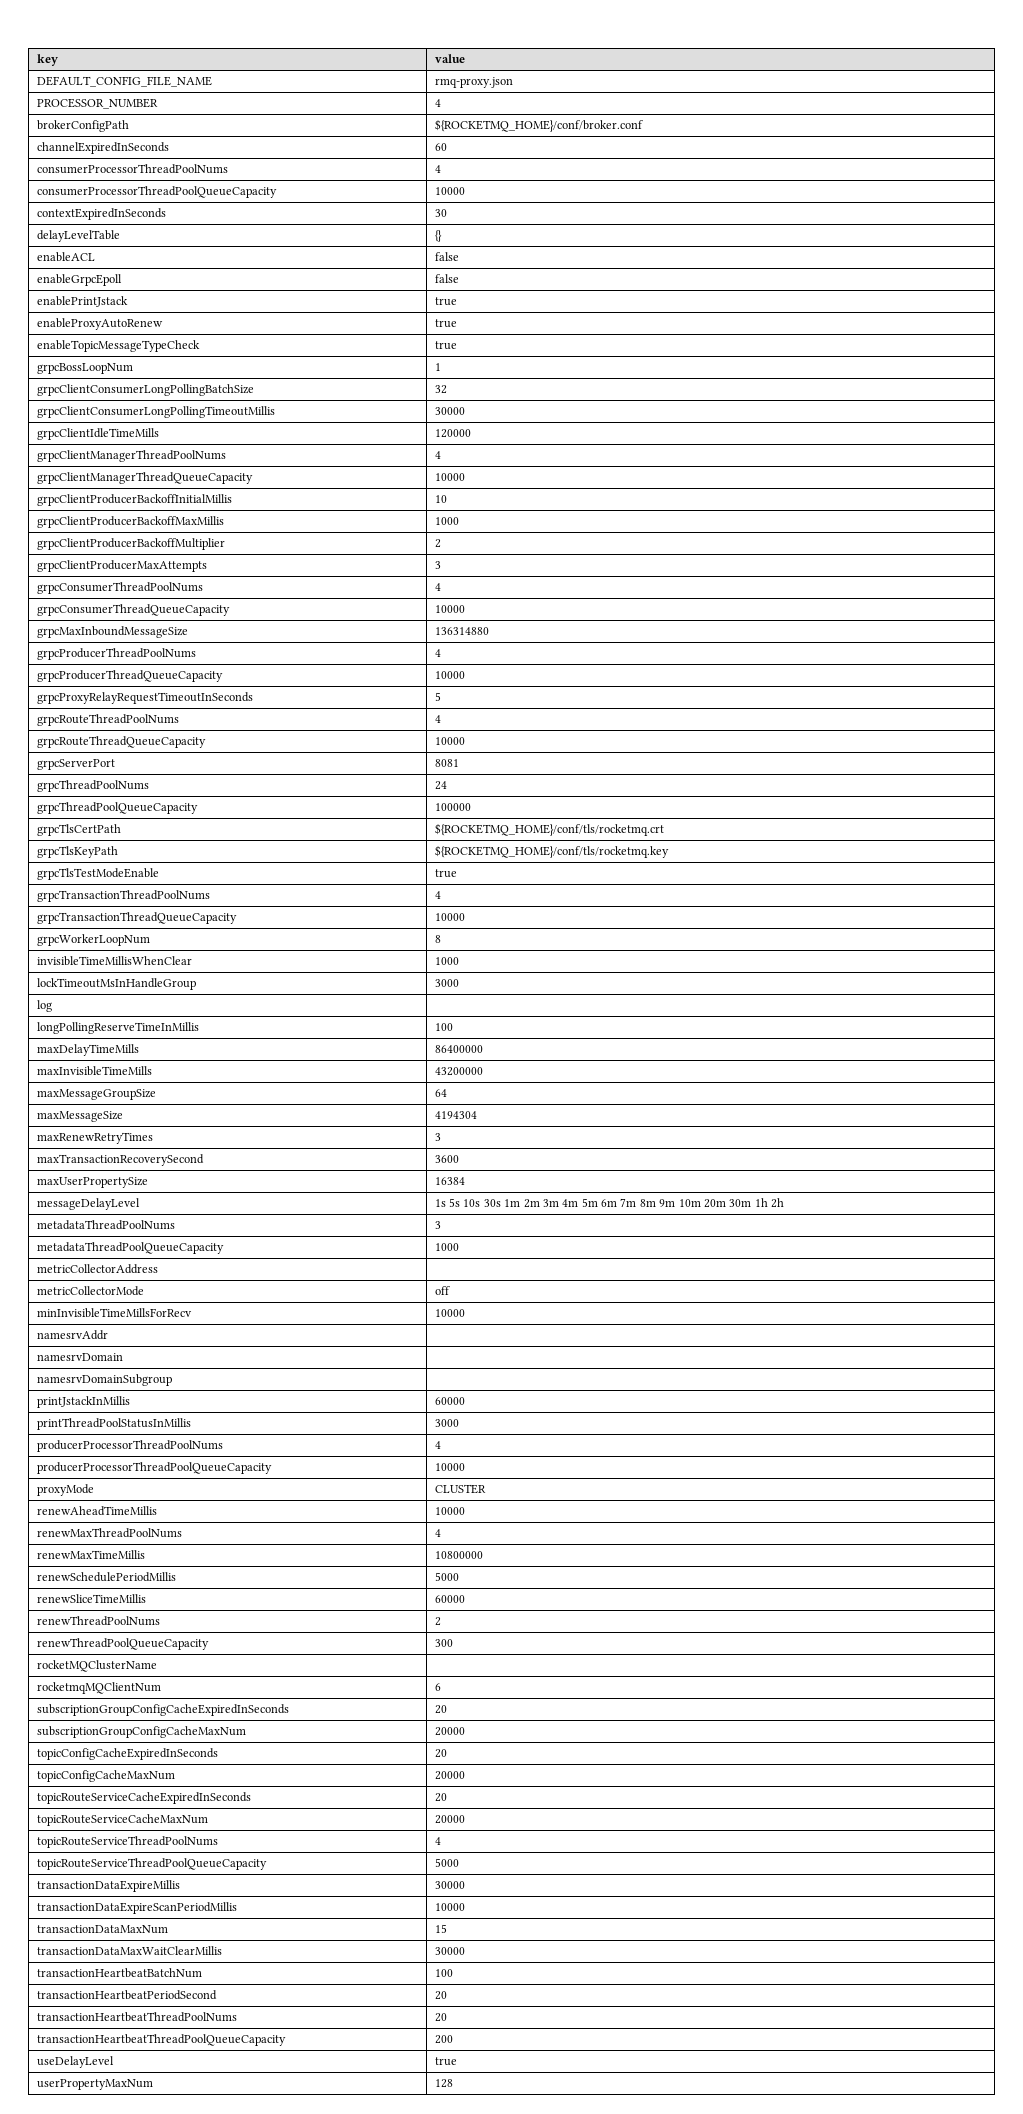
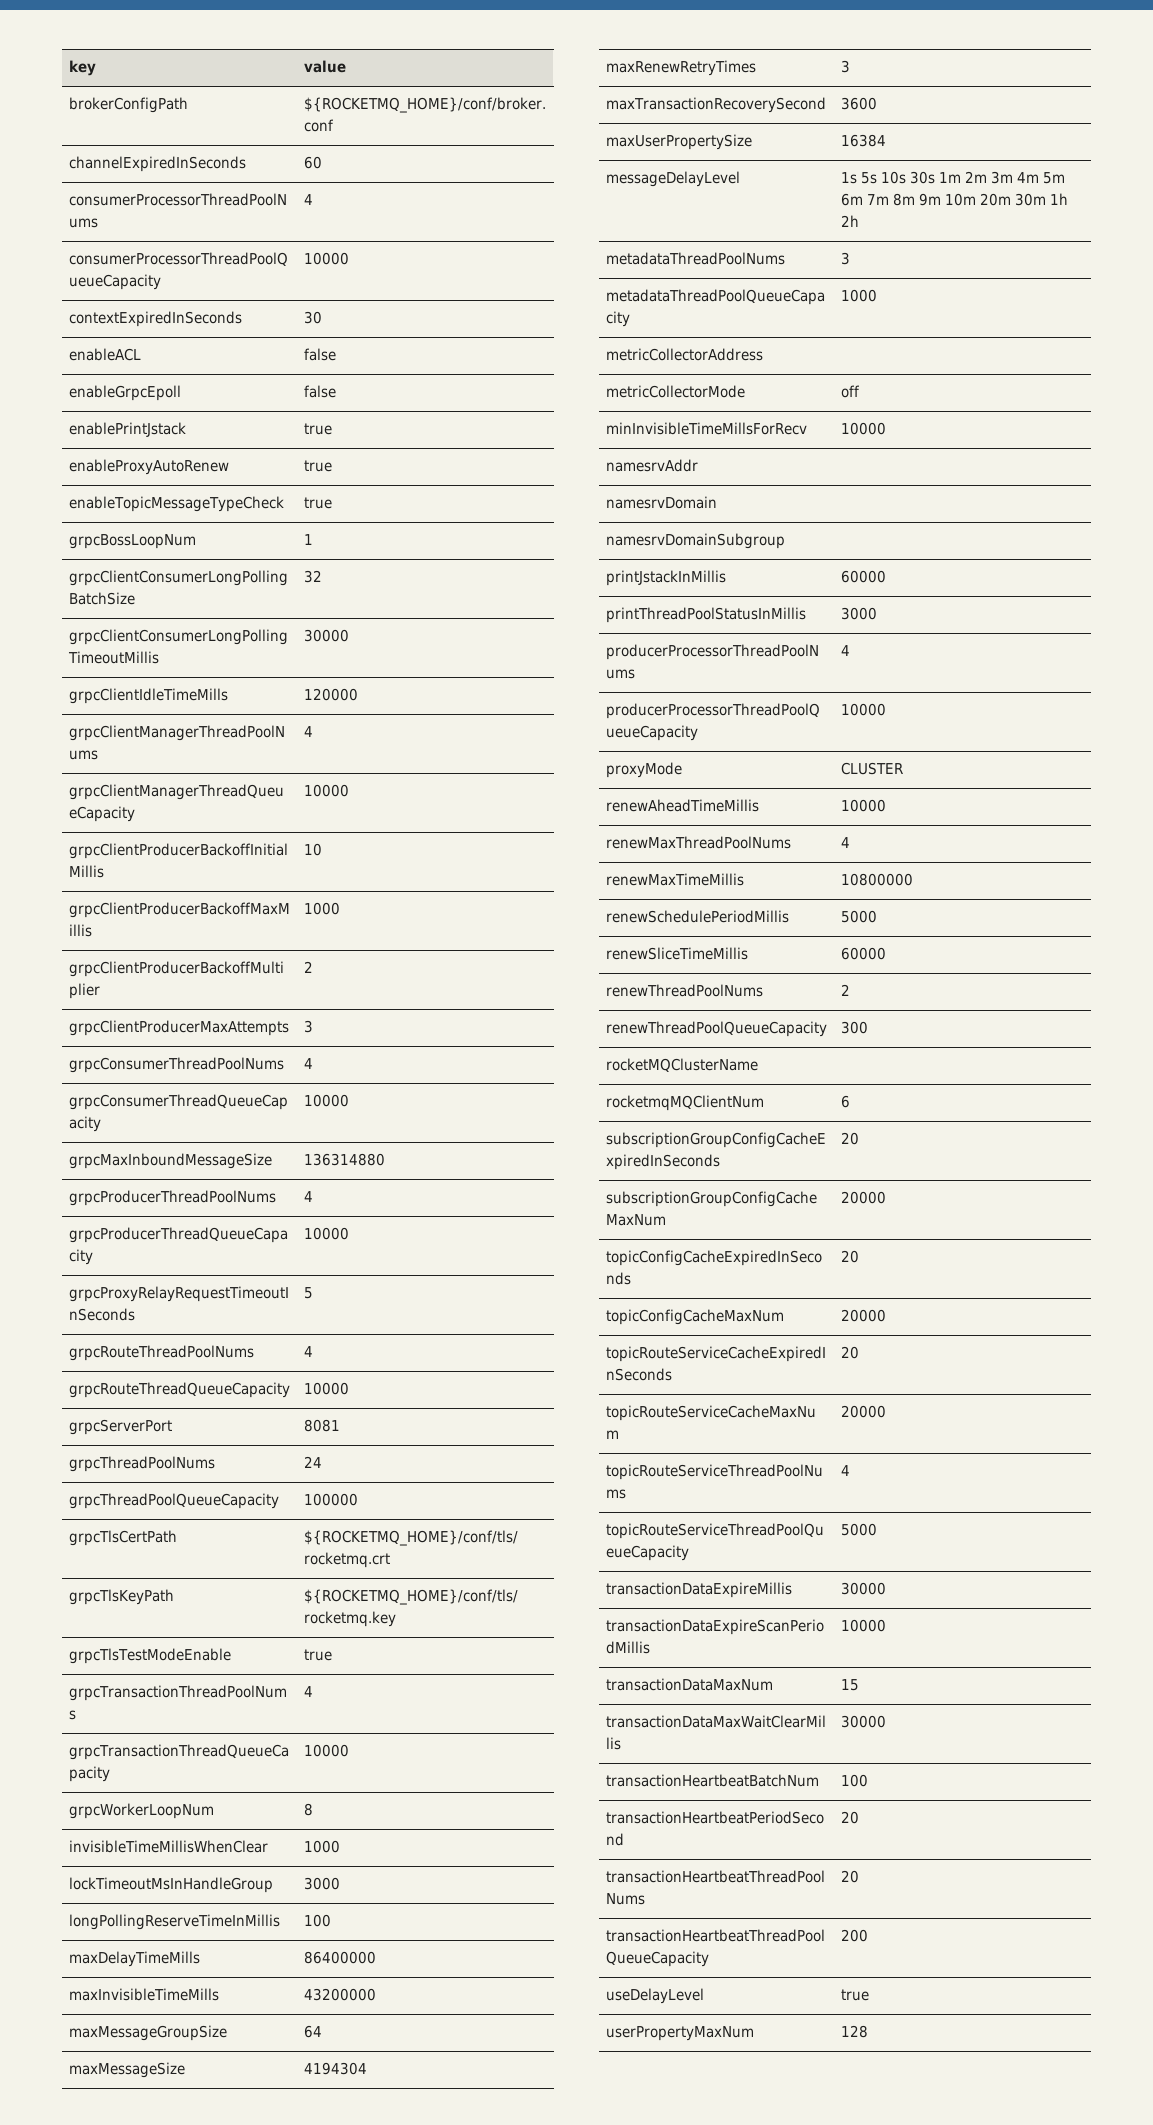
[36,76,212,87] [434,77,513,88] [36,98,158,109] [434,99,441,107] // DEFAULT_CONFIG_FILE_NAME | rmq-proxy.json // PROCESSOR_NUMBER | 4 -> (347, 66) none
[36,230,120,242] [434,230,442,242] // delayLevelTable | {} -> (323, 317) none
[36,1000,52,1012] // log | -> (341, 1883) none

